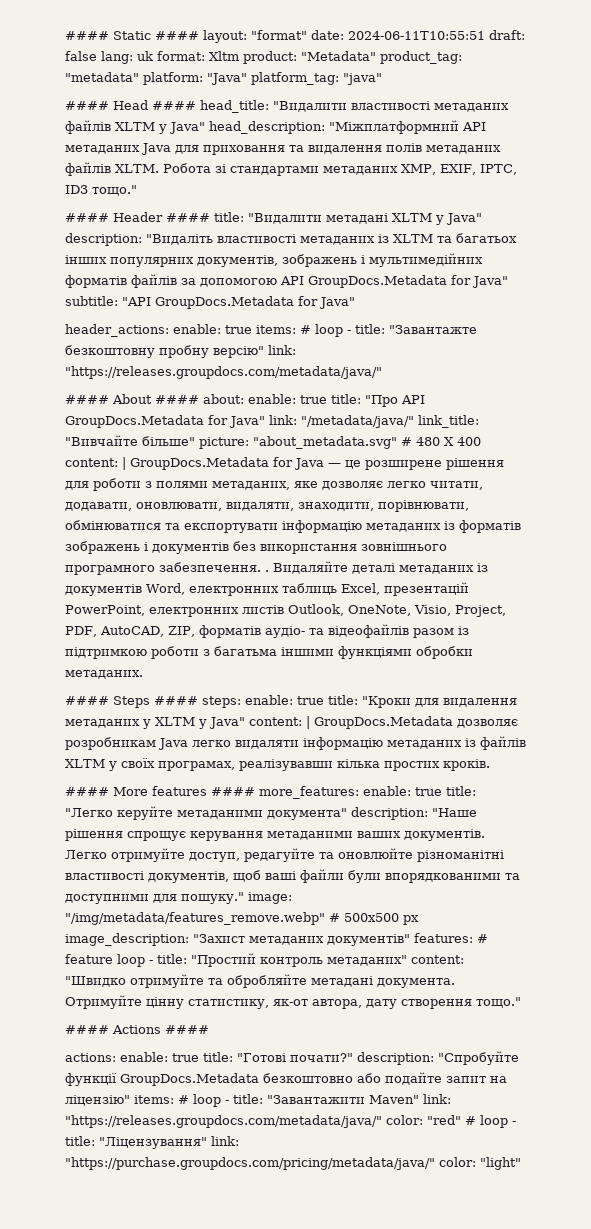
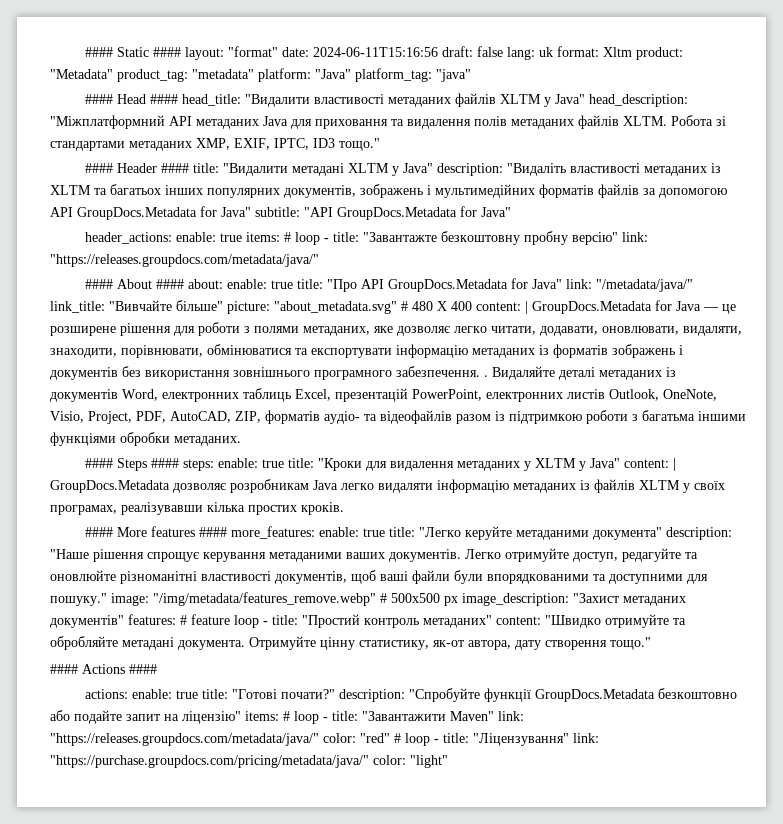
[348,31,485,40] 2024-06-11T10:55:51 -> [312,47,438,57] 2024-06-11T15:16:56

